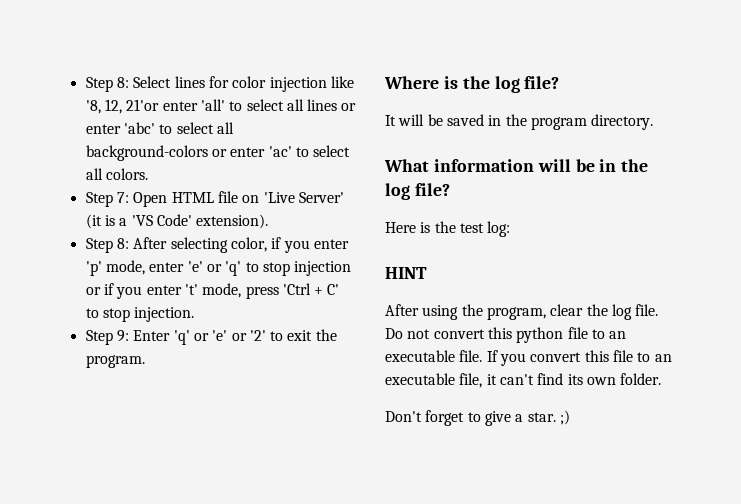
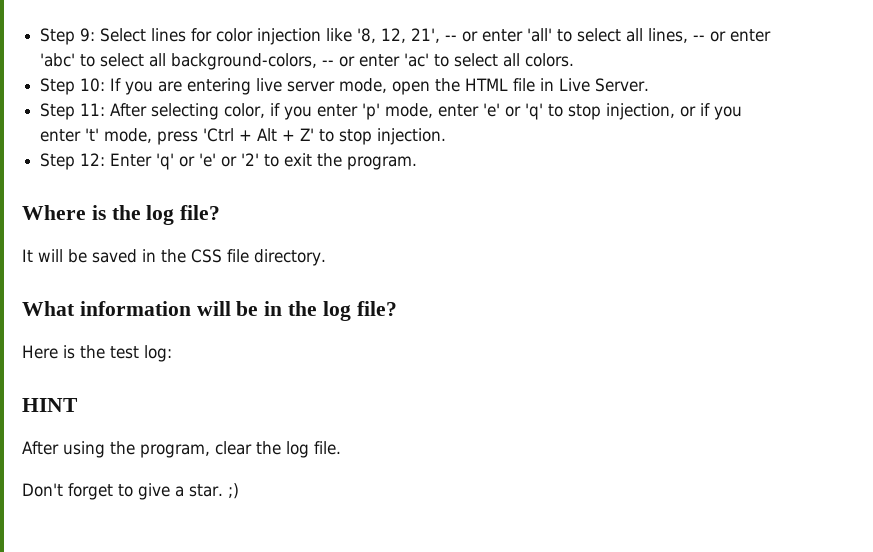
[85,77,129,92] Step 8: -> [40,28,96,45] Step 9:
[126,99,160,111] 21'or -> [411,28,479,43] 21', -- or
[307,99,338,111] lines -> [648,28,706,43] lines, --
[85,145,208,161] background-colors -> [171,53,335,70] background-colors, --
[116,191,344,207] [85,214,269,229] [85,238,129,253] 7: Open HTML file on 'Live Server' (it is a 'VS Code' extension). // Step 8: -> [80,78,650,95] [40,103,106,120] 10: If you are entering live server mode, open the HTML file in Live Server. // Step 11:
[294,261,352,276] injection -> [606,103,676,120] injection,
[327,284,340,295] C' -> [257,128,315,141] Alt + Z'
[116,330,129,342] 9: -> [80,153,106,166] 12:
[530,117,587,130] program -> [191,249,249,263] CSS file
[385,327,627,343] [385,350,672,366] [385,373,662,388] Do not convert this python file to an executable file. If you convert this file to an executable file, it can't find its own folder. -> (341, 448) none

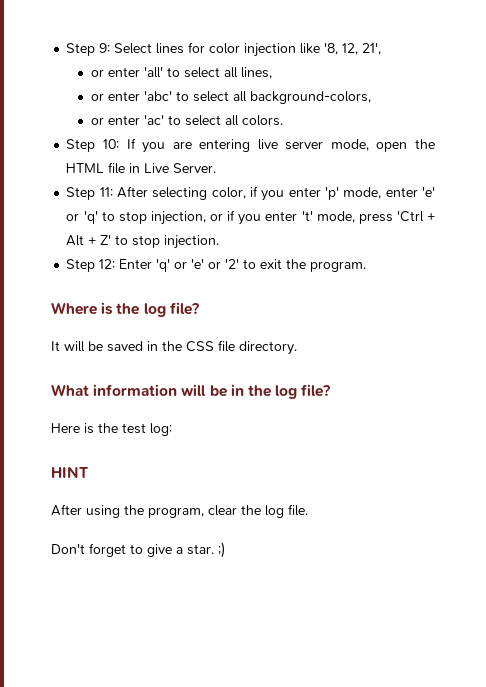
[445,35,458,41] -- -> (382, 49) //
[693,35,706,41] -- -> (272, 73) //
[322,60,335,66] -- -> (371, 97) //

